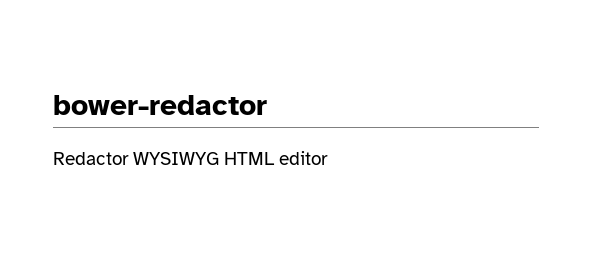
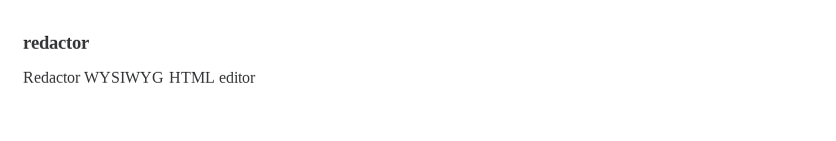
[53,95,267,115] bower-redactor -> [23,35,90,49] redactor

